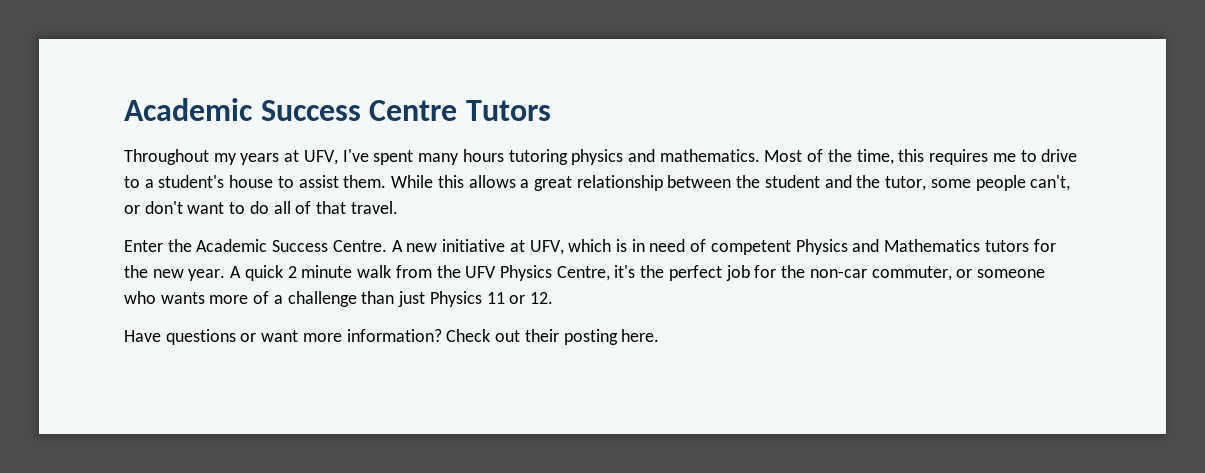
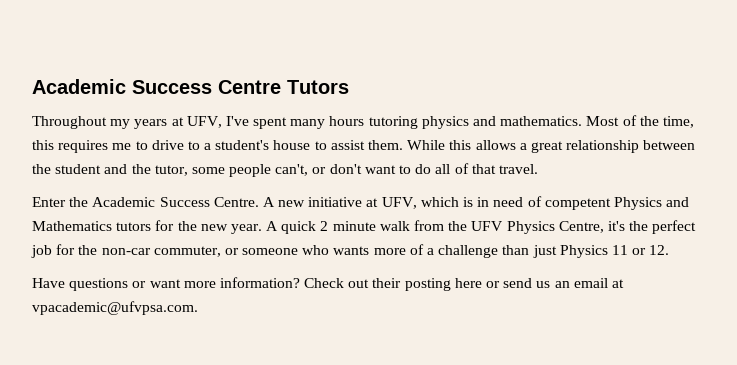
[621,329,660,342] here. -> [454,278,624,288] [32,301,198,315] here or send us an email at vpacademic@ufvpsa.com.

